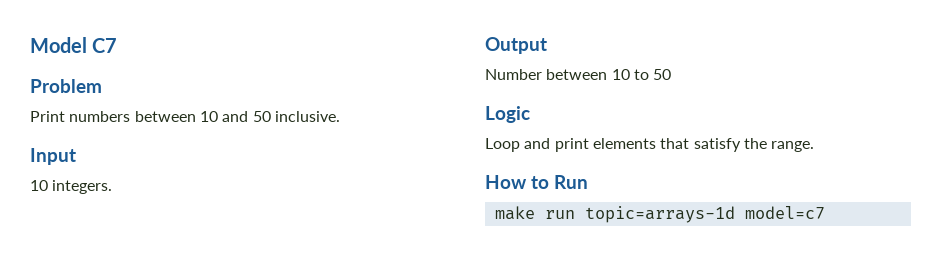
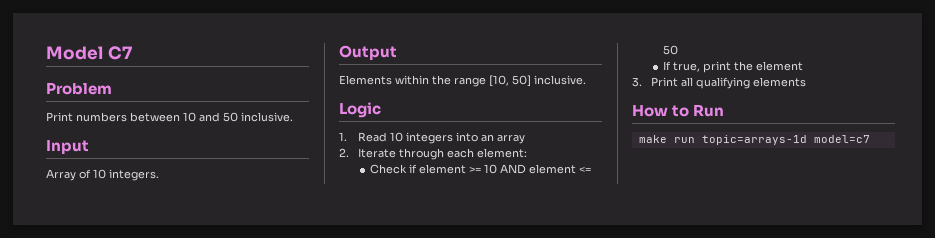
(76, 156) none -> [46,169,91,181] Array of
[485,69,672,80] [485,106,530,123] [485,138,815,152] Number between 10 to 50 // Logic // Loop and print elements that satisfy the range. -> [339,75,586,87] [339,102,381,118] [339,132,525,144] [339,148,527,160] [369,164,591,174] [662,45,678,55] [662,61,803,73] [632,77,806,89] Elements within the range [10, 50] inclusive. // Logic // 1. Read 10 integers into an array // 2. Iterate through each element: // Check if element >= 10 AND element <= 50 // If true, print the element // 3. Print all qualifying elements

